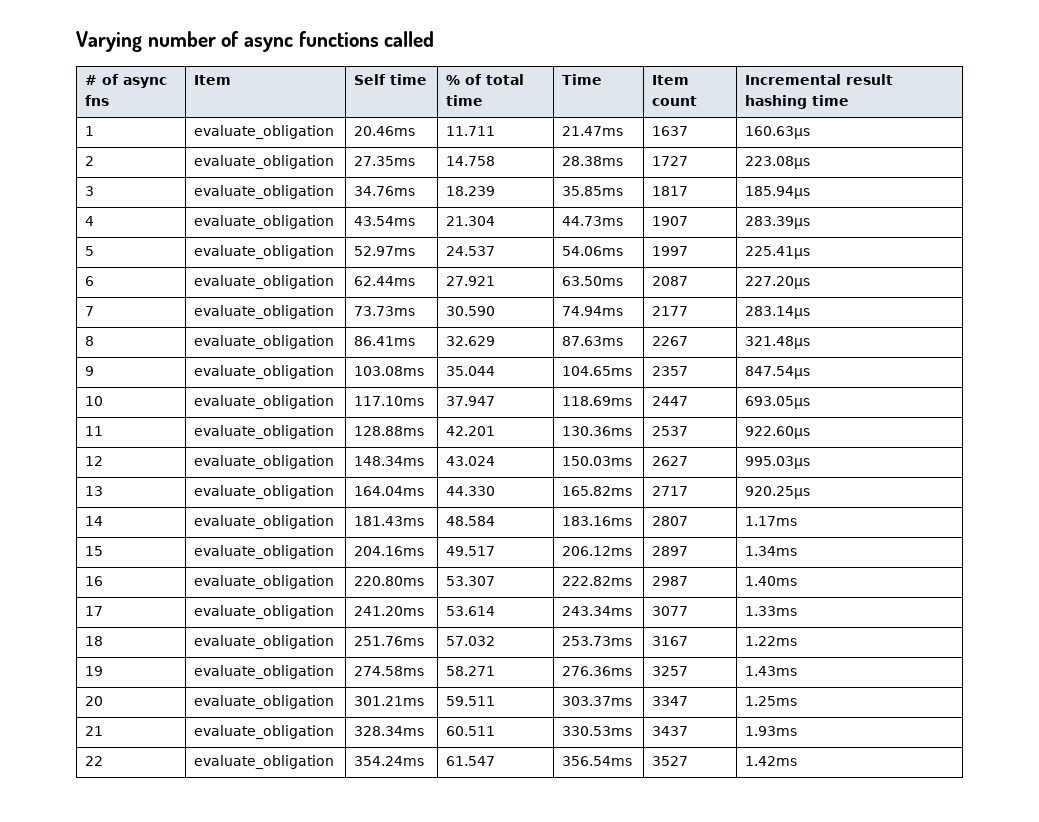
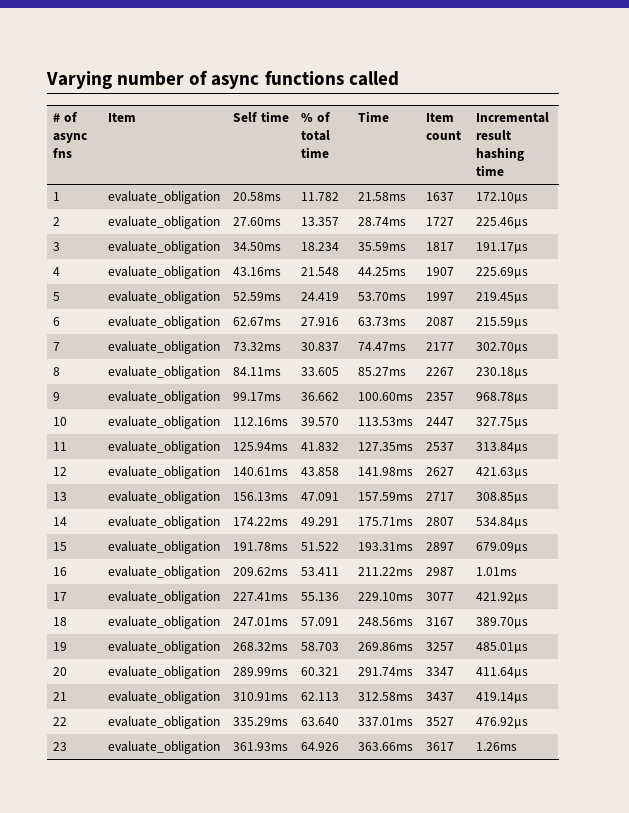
[354,126,416,136] [446,126,496,136] [562,126,624,136] 20.46ms | 11.711 | 21.47ms -> [232,192,281,201] [300,192,339,201] [357,192,406,201] 20.58ms | 11.782 | 21.58ms
[745,126,811,139] 160.63µs -> [475,192,528,204] 172.10µs
[354,156,416,166] [446,156,496,166] [562,156,624,166] 27.35ms | 14.758 | 28.38ms -> [232,217,281,226] [300,217,339,226] [357,217,406,226] 27.60ms | 13.357 | 28.74ms
[745,156,811,169] 223.08µs -> [475,217,528,229] 225.46µs
[354,186,416,196] [446,186,496,196] [562,186,624,196] 34.76ms | 18.239 | 35.85ms -> [232,242,281,251] [300,242,339,251] [357,242,406,251] 34.50ms | 18.234 | 35.59ms
[745,186,811,199] 185.94µs -> [475,242,528,254] 191.17µs
[354,216,416,226] [446,216,496,226] [562,216,624,226] 43.54ms | 21.304 | 44.73ms -> [232,267,281,276] [300,267,339,276] [357,267,406,276] 43.16ms | 21.548 | 44.25ms
[745,216,811,229] 283.39µs -> [475,267,528,279] 225.69µs
[354,246,416,256] [446,246,496,256] [562,246,624,256] 52.97ms | 24.537 | 54.06ms -> [232,292,281,301] [300,292,339,301] [357,292,406,301] 52.59ms | 24.419 | 53.70ms
[745,246,811,259] 225.41µs -> [475,292,528,304] 219.45µs
[354,276,416,286] [446,276,496,286] [562,276,624,286] 62.44ms | 27.921 | 63.50ms -> [232,317,281,326] [300,317,339,326] [357,317,406,326] 62.67ms | 27.916 | 63.73ms
[745,276,811,289] 227.20µs -> [475,317,528,329] 215.59µs
[354,306,416,316] [446,306,496,316] [562,306,624,316] 73.73ms | 30.590 | 74.94ms -> [232,342,281,351] [300,342,339,351] [357,342,406,351] 73.32ms | 30.837 | 74.47ms
[745,306,811,319] 283.14µs -> [475,342,528,354] 302.70µs
[354,336,416,346] [446,336,496,346] [562,336,624,346] 86.41ms | 32.629 | 87.63ms -> [232,367,281,376] [300,367,339,376] [357,367,406,376] 84.11ms | 33.605 | 85.27ms
[745,336,811,349] 321.48µs -> [475,367,528,379] 230.18µs
[354,366,425,376] [446,366,496,376] [562,366,633,376] 103.08ms | 35.044 | 104.65ms -> [232,392,281,401] [300,392,339,401] [357,392,413,401] 99.17ms | 36.662 | 100.60ms
[745,366,811,379] 847.54µs -> [475,392,528,404] 968.78µs
[354,396,425,406] [446,396,496,406] [562,396,633,406] 117.10ms | 37.947 | 118.69ms -> [232,417,288,426] [300,417,339,426] [357,417,413,426] 112.16ms | 39.570 | 113.53ms
[745,396,811,409] 693.05µs -> [475,417,528,429] 327.75µs
[354,426,425,436] [446,426,496,436] [562,426,633,436] 128.88ms | 42.201 | 130.36ms -> [232,442,288,451] [300,442,339,451] [357,442,413,451] 125.94ms | 41.832 | 127.35ms
[745,426,811,439] 922.60µs -> [475,442,528,454] 313.84µs
[354,456,425,466] [446,456,496,466] [562,456,633,466] 148.34ms | 43.024 | 150.03ms -> [232,467,288,476] [300,467,339,476] [357,467,413,476] 140.61ms | 43.858 | 141.98ms
[745,456,811,469] 995.03µs -> [475,467,528,479] 421.63µs
[354,486,425,496] [446,486,496,496] [562,486,633,496] 164.04ms | 44.330 | 165.82ms -> [232,492,288,501] [300,492,339,501] [357,492,413,501] 156.13ms | 47.091 | 157.59ms
[745,486,811,499] 920.25µs -> [475,492,528,504] 308.85µs
[354,516,425,526] [446,516,496,526] [562,516,633,526] 181.43ms | 48.584 | 183.16ms -> [232,517,288,526] [300,517,339,526] [357,517,413,526] 174.22ms | 49.291 | 175.71ms
[745,516,798,526] 1.17ms -> [475,517,528,529] 534.84µs
[354,546,425,556] [446,546,496,556] [562,546,633,556] 204.16ms | 49.517 | 206.12ms -> [232,542,288,551] [300,542,339,551] [357,542,413,551] 191.78ms | 51.522 | 193.31ms
[745,546,798,556] 1.34ms -> [475,542,528,554] 679.09µs
[354,576,425,586] [446,576,496,586] [562,576,633,586] 220.80ms | 53.307 | 222.82ms -> [232,567,288,576] [300,567,339,576] [357,567,413,576] 209.62ms | 53.411 | 211.22ms
[745,576,798,586] 1.40ms -> [475,567,517,576] 1.01ms
[354,606,425,616] [446,606,496,616] [562,606,633,616] 241.20ms | 53.614 | 243.34ms -> [232,592,288,601] [300,592,339,601] [357,592,413,601] 227.41ms | 55.136 | 229.10ms
[745,606,798,616] 1.33ms -> [475,592,528,604] 421.92µs
[354,636,425,646] [446,636,496,646] [562,636,633,646] 251.76ms | 57.032 | 253.73ms -> [232,617,288,626] [300,617,339,626] [357,617,413,626] 247.01ms | 57.091 | 248.56ms
[745,636,798,646] 1.22ms -> [475,617,528,629] 389.70µs
[354,666,425,676] [446,666,496,676] [562,666,633,676] 274.58ms | 58.271 | 276.36ms -> [232,642,288,651] [300,642,339,651] [357,642,413,651] 268.32ms | 58.703 | 269.86ms
[745,666,798,676] 1.43ms -> [475,642,528,654] 485.01µs
[354,696,425,706] [446,696,496,706] [562,696,633,706] 301.21ms | 59.511 | 303.37ms -> [232,667,288,676] [300,667,339,676] [357,667,413,676] 289.99ms | 60.321 | 291.74ms
[745,696,798,706] 1.25ms -> [475,667,528,679] 411.64µs
[354,726,425,736] [446,726,496,736] [562,726,633,736] 328.34ms | 60.511 | 330.53ms -> [232,692,288,701] [300,692,339,701] [357,692,413,701] 310.91ms | 62.113 | 312.58ms
[745,726,798,736] 1.93ms -> [475,692,528,704] 419.14µs
[354,756,425,766] [446,756,496,766] [562,756,633,766] [652,756,689,766] [745,756,798,766] 354.24ms | 61.547 | 356.54ms | 3527 | 1.42ms -> [232,717,288,726] [300,717,339,726] [357,717,413,726] [425,717,454,726] [475,717,528,729] [52,742,67,751] [107,741,220,754] [232,742,288,751] [300,742,339,751] [357,742,413,751] [425,742,454,751] [475,742,517,751] 335.29ms | 63.640 | 337.01ms | 3527 | 476.92µs // 23 | evaluate_obligation | 361.93ms | 64.926 | 363.66ms | 3617 | 1.26ms

